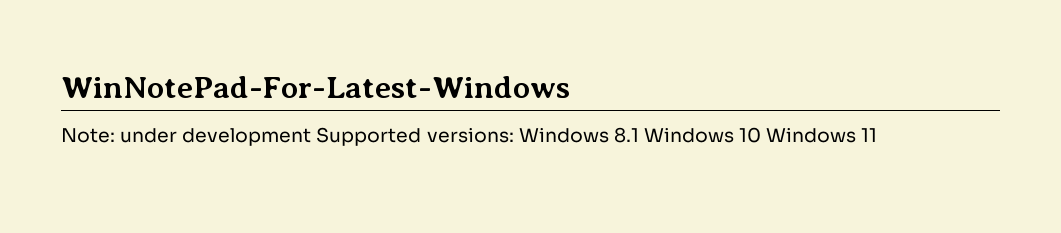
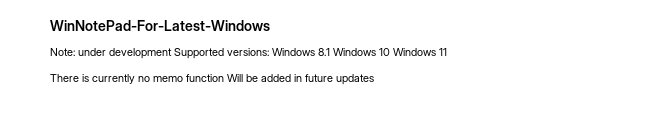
(878, 135) none -> [50,74,374,85] // There is currently no memo function Will be added in future updates

